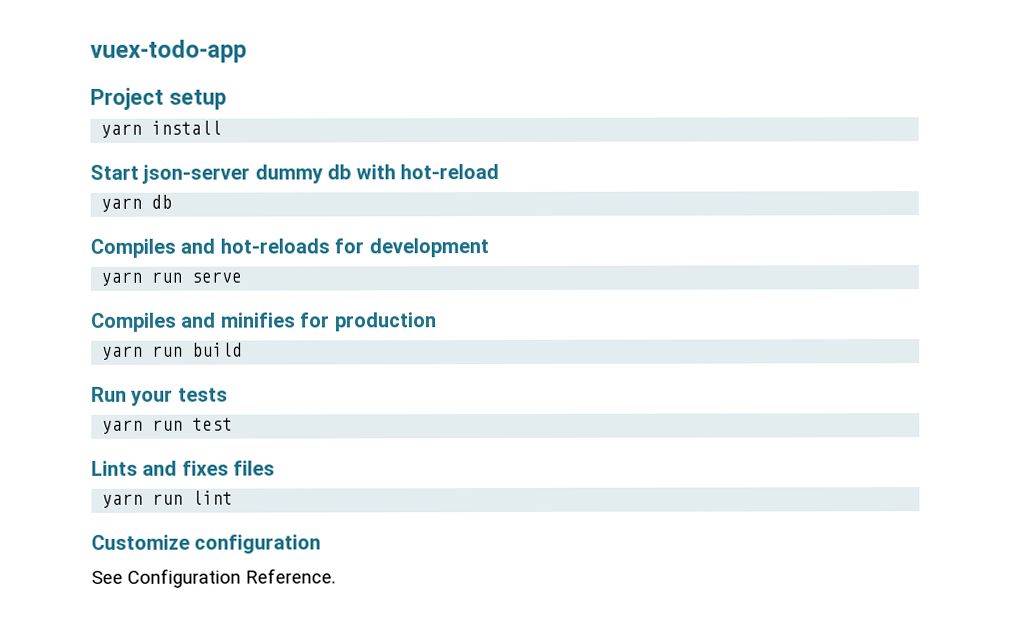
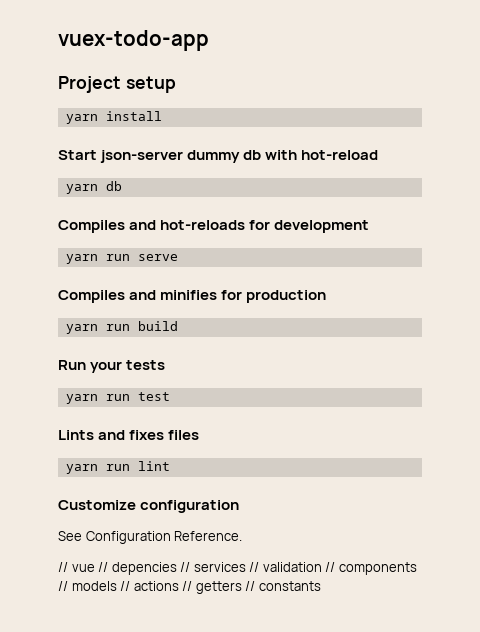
(336, 576) none -> [58,562,417,575] [58,581,321,594] // // vue // depencies // services // validation // components // models // actions // getters // constants

